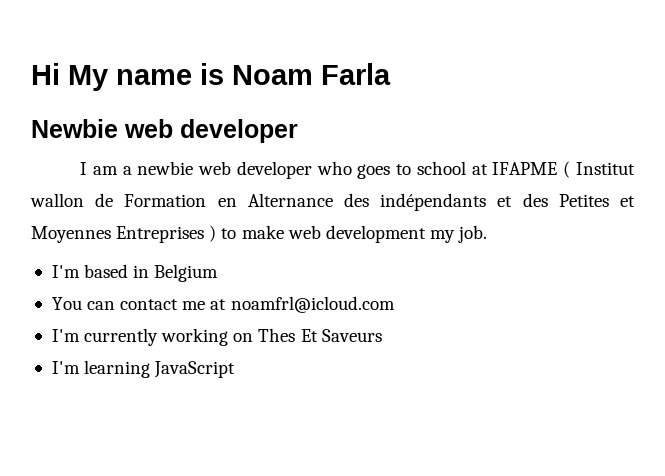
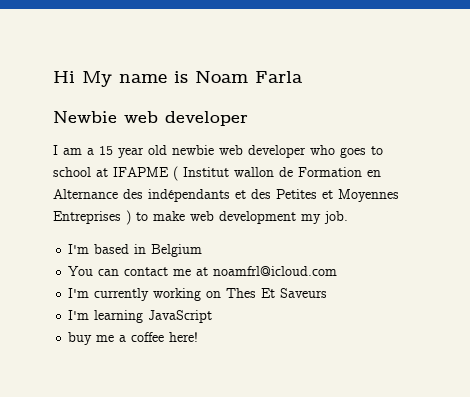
(132, 170) none -> [99,145,167,158] 15 year old
(236, 369) none -> [68,332,199,345] // buy me a coffee here!

